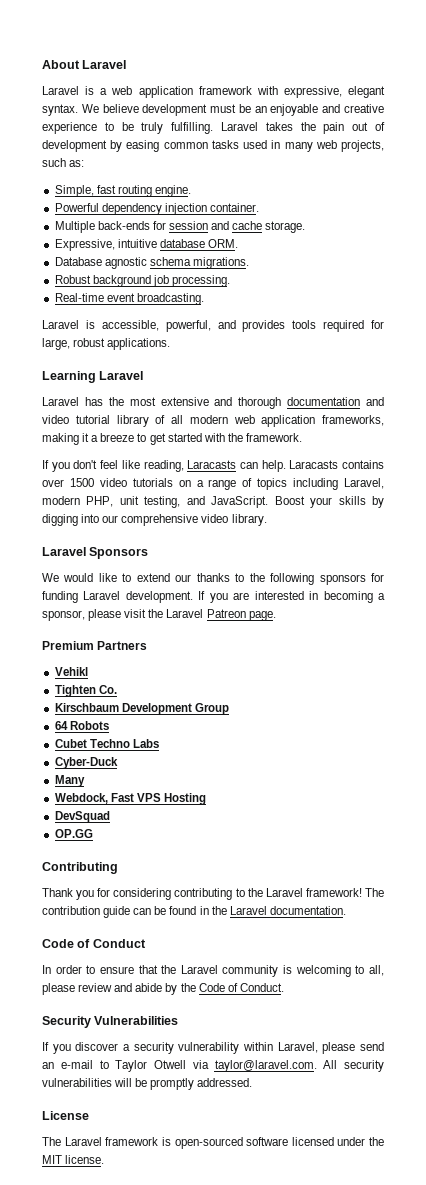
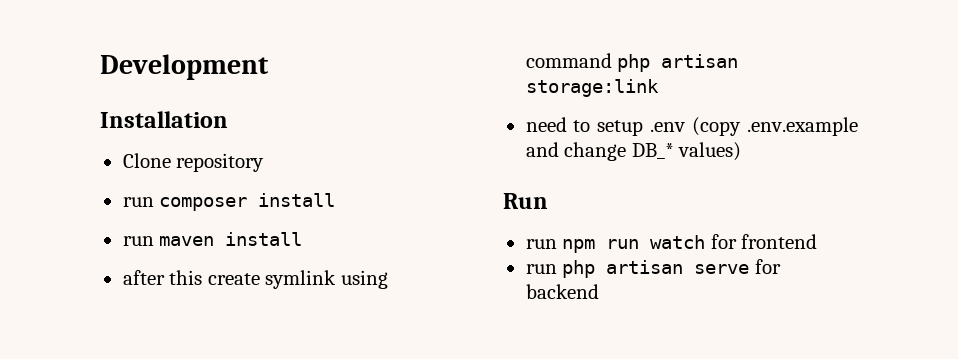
[42,60,127,69] [42,86,385,98] [42,104,384,116] [42,122,386,134] [42,140,385,152] [42,158,85,167] [54,185,191,197] [54,203,259,215] [54,221,306,233] [54,239,238,251] [54,257,249,269] [54,275,230,287] [54,293,204,305] [42,320,384,332] [42,338,171,350] [42,371,144,383] [42,397,384,409] [42,415,384,427] [42,433,302,445] [42,460,384,472] [42,478,384,490] [42,496,385,508] [42,514,267,526] [42,547,149,559] [42,573,384,585] [42,591,386,603] [42,609,276,621] [42,641,148,650] [54,667,88,676] [54,685,117,697] [54,703,229,715] [54,721,109,730] [54,739,159,748] [54,757,118,769] [54,775,85,787] [54,793,206,805] [54,811,110,823] [54,829,93,838] [42,862,118,874] [42,888,384,900] [42,906,346,918] [42,939,146,948] [42,965,384,977] [42,983,284,995] [42,1016,179,1028] [42,1042,384,1054] [42,1060,384,1072] [42,1078,253,1090] [42,1111,89,1120] [42,1137,384,1149] [42,1155,105,1164] About Laravel // Laravel is a web application framework with expressive, elegant syntax. We believe development must be an enjoyable and creative experience to be truly fulfilling. Laravel takes the pain out of development by easing common tasks used in many web projects, such as: // Simple, fast routing engine. // Powerful dependency injection container. // Multiple back-ends for session and cache storage. // Expressive, intuitive database ORM. // Database agnostic schema migrations. // Robust background job processing. // Real-time event broadcasting. // Laravel is accessible, powerful, and provides tools required for large, robust applications. // Learning Laravel // Laravel has the most extensive and thorough documentation and video tutorial library of all modern web application frameworks, making it a breeze to get started with the framework. // If you don't feel like reading, Laracasts can help. Laracasts contains over 1500 video tutorials on a range of topics including Laravel, modern PHP, unit testing, and JavaScript. Boost your skills by digging into our comprehensive video library. // Laravel Sponsors // We would like to extend our thanks to the following sponsors for funding Laravel development. If you are interested in becoming a sponsor, please visit the Laravel Patreon page. // Premium Partners // Vehikl // Tighten Co. // Kirschbaum Development Group // 64 Robots // Cubet Techno Labs // Cyber-Duck // Many // Webdock, Fast VPS Hosting // DevSquad // OP.GG // Contributing // Thank you for considering contributing to the Laravel framework! The contribution guide can be found in the Laravel documentation. // Code of Conduct // In order to ensure that the Laravel community is welcoming to all, please review and abide by the Code of Conduct. // Security Vulnerabilities // If you discover a security vulnerability within Laravel, please send an e-mail to Taylor Otwell via taylor@laravel.com. All security vulnerabilities will be promptly addressed. // License // The Laravel framework is open-sourced software licensed under the MIT license. -> [100,54,269,80] [100,111,228,128] [122,153,265,172] [122,193,336,211] [122,232,303,246] [122,270,388,289] [525,53,739,72] [525,79,659,97] [525,117,858,136] [525,142,742,161] [503,193,548,209] [525,234,818,253] [525,259,781,278] [525,284,599,299] Development // Installation // Clone repository // run composer install // run maven install // after this create symlink using command php artisan storage:link // need to setup .env (copy .env.example and change DB_* values) // Run // run npm run watch for frontend // run php artisan serve for backend

